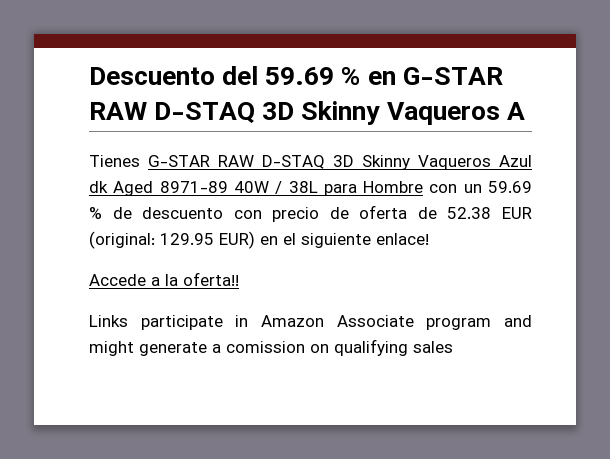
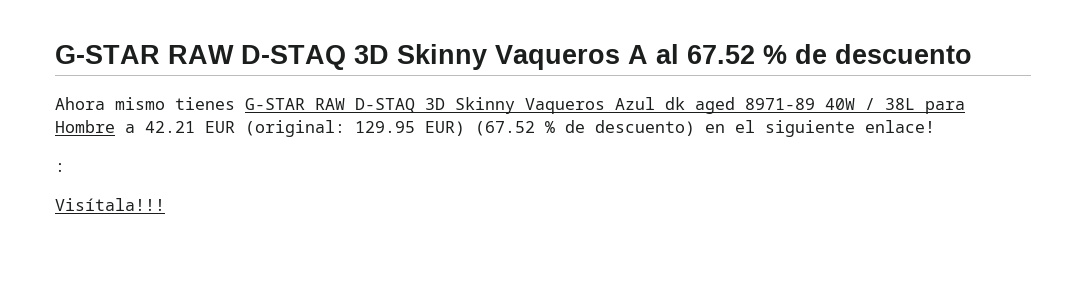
[89,66,396,85] Descuento del 59.69 % en -> (55, 54) none
[89,155,140,167] // Tienes -> [656,44,972,64] [55,97,235,110] al 67.52 % de descuento // Ahora mismo tienes
[113,181,154,196] Aged -> [695,97,735,114] aged
[429,181,533,193] [89,205,532,222] [89,231,429,249] [89,272,239,286] [89,315,532,330] [89,339,453,356] con un 59.69 % de descuento con precio de oferta de 52.38 EUR (original: 129.95 EUR) en el siguiente enlace! // Accede a la oferta!! // Links participate in Amazon Associate program and might generate a comission on qualifying sales -> [125,120,935,137] [55,163,65,172] [55,198,165,211] a 42.21 EUR (original: 129.95 EUR) (67.52 % de descuento) en el siguiente enlace! // : // Visítala!!!

